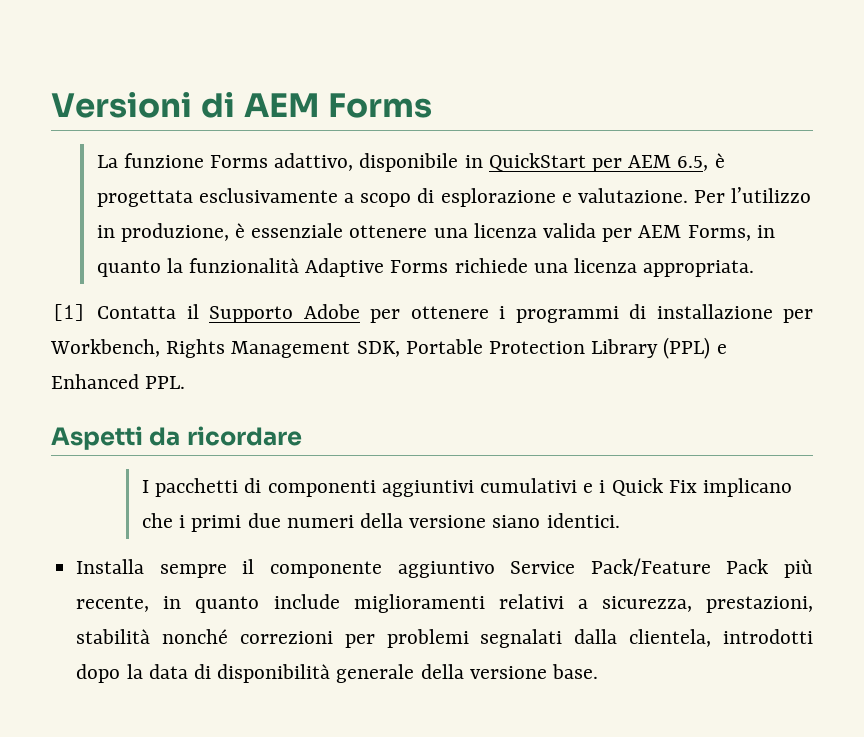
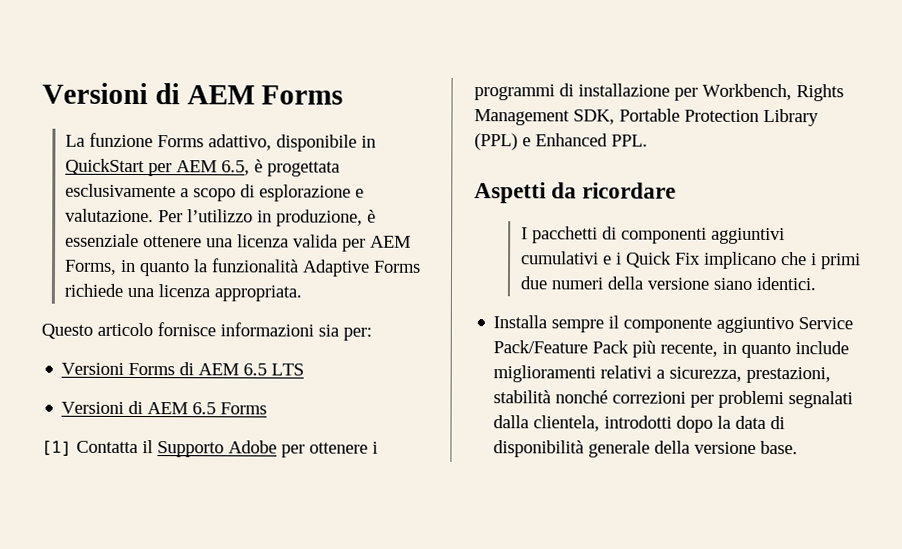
(755, 268) none -> [41,322,372,341] [61,362,305,376] [61,400,268,415] // Questo articolo fornisce informazioni sia per: // Versioni Forms di AEM 6.5 LTS // Versioni di AEM 6.5 Forms

